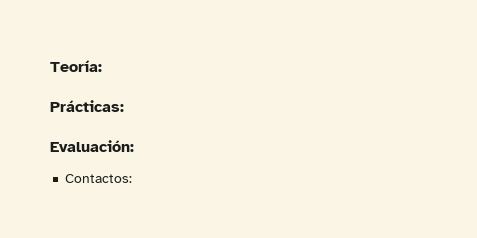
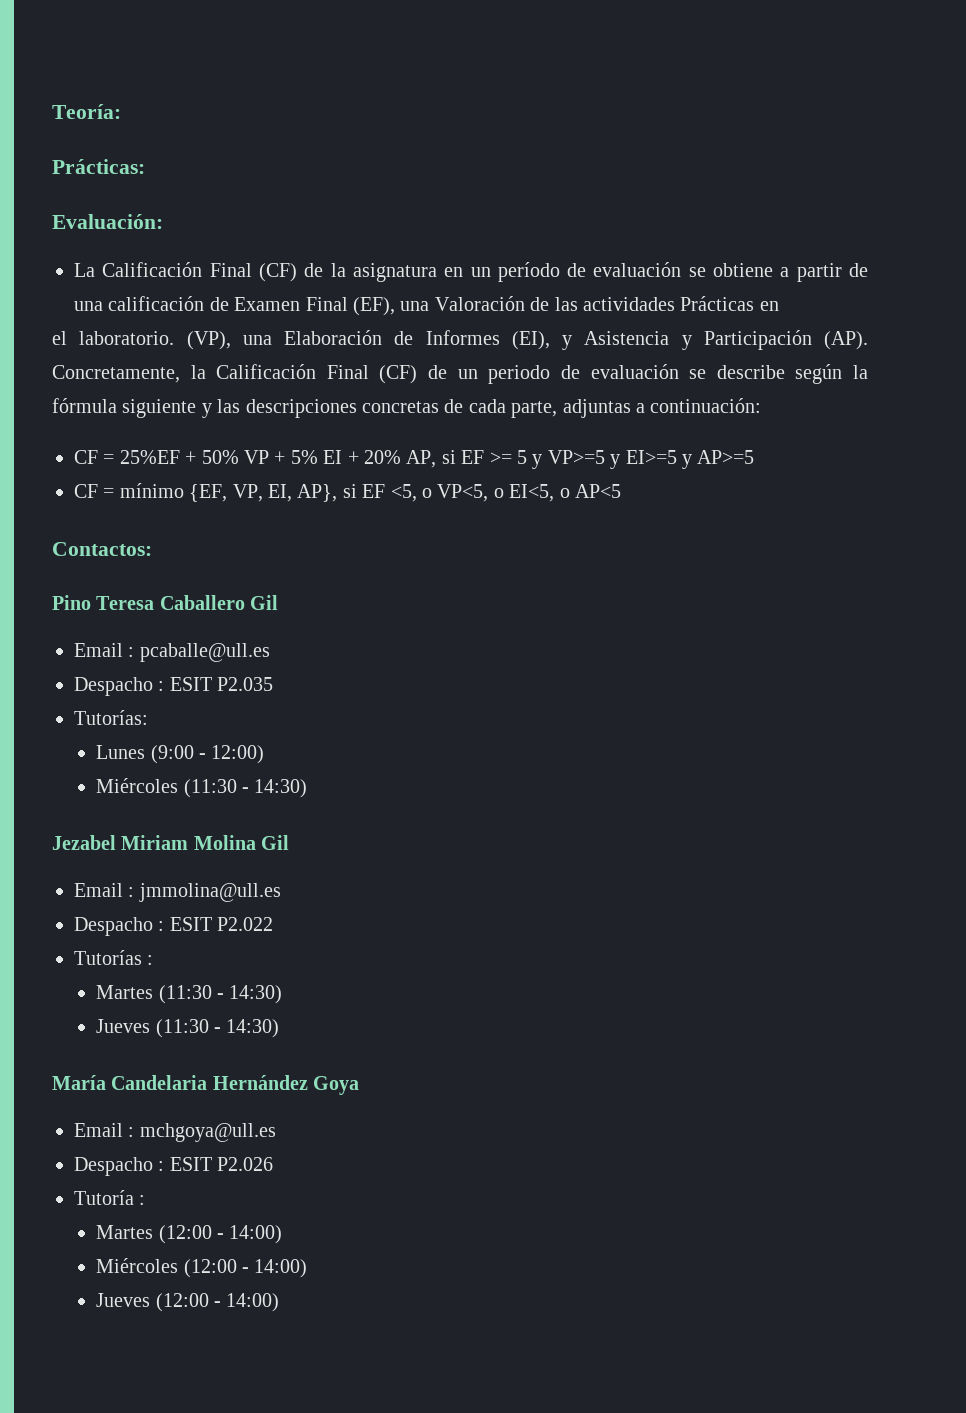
[65,174,133,183] Contactos: -> [74,262,868,282] [74,296,779,316] [52,330,868,350] [52,364,869,384] [52,398,762,418] [74,450,755,469] [74,483,621,502] [52,542,152,556] [52,595,279,610] [74,643,270,662] [74,677,274,696] [74,710,148,725] [96,745,265,764] [96,778,308,798] [52,835,290,850] [74,883,281,902] [74,917,274,936] [74,950,154,965] [96,985,283,1004] [96,1019,280,1038] [52,1075,360,1095] [74,1123,276,1142] [74,1157,274,1176] [74,1190,146,1205] [96,1225,283,1244] [96,1258,308,1278] [96,1293,280,1312] La Calificación Final (CF) de la asignatura en un período de evaluación se obtiene a partir de una calificación de Examen Final (EF), una Valoración de las actividades Prácticas en // el laboratorio. (VP), una Elaboración de Informes (EI), y Asistencia y Participación (AP). Concretamente, la Calificación Final (CF) de un periodo de evaluación se describe según la fórmula siguiente y las descripciones concretas de cada parte, adjuntas a continuación: // CF = 25%EF + 50% VP + 5% EI + 20% AP, si EF >= 5 y VP>=5 y EI>=5 y AP>=5 // CF = mínimo {EF, VP, EI, AP}, si EF <5, o VP<5, o EI<5, o AP<5 // Contactos: // Pino Teresa Caballero Gil // Email : pcaballe@ull.es // Despacho : ESIT P2.035 // Tutorías: // Lunes (9:00 - 12:00) // Miércoles (11:30 - 14:30) // Jezabel Miriam Molina Gil // Email : jmmolina@ull.es // Despacho : ESIT P2.022 // Tutorías : // Martes (11:30 - 14:30) // Jueves (11:30 - 14:30) // María Candelaria Hernández Goya // Email : mchgoya@ull.es // Despacho : ESIT P2.026 // Tutoría : // Martes (12:00 - 14:00) // Miércoles (12:00 - 14:00) // Jueves (12:00 - 14:00)

